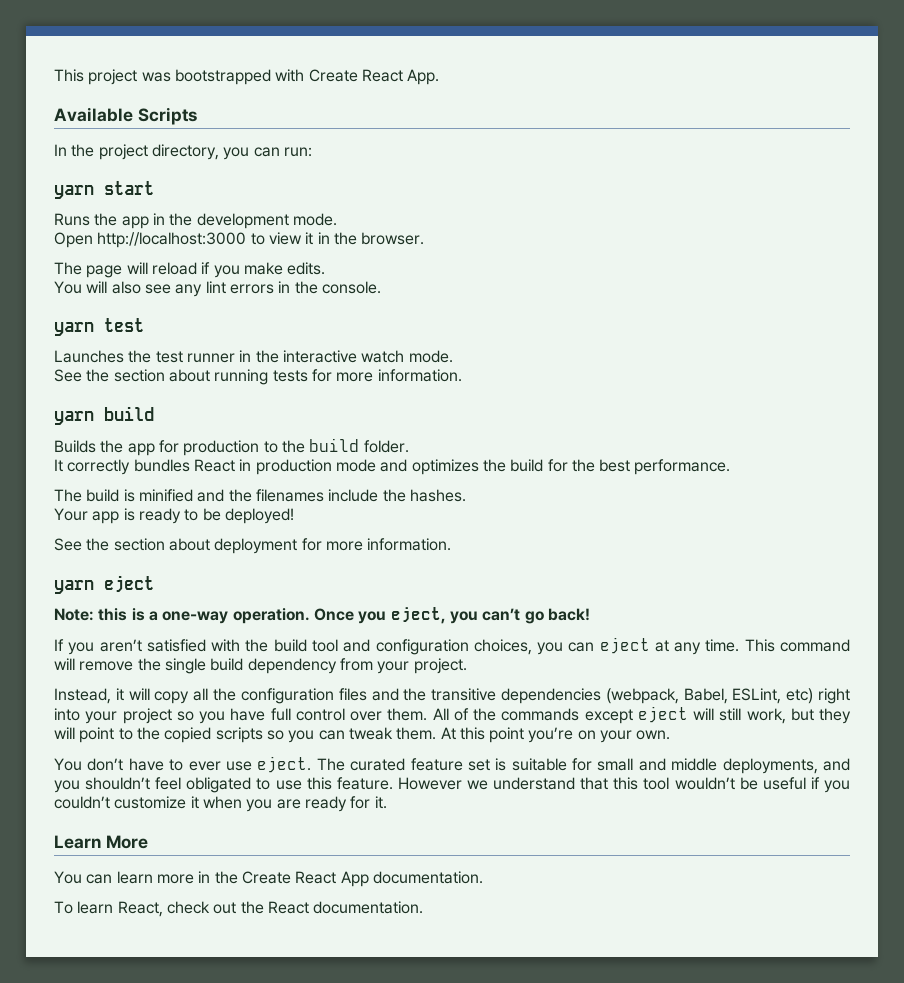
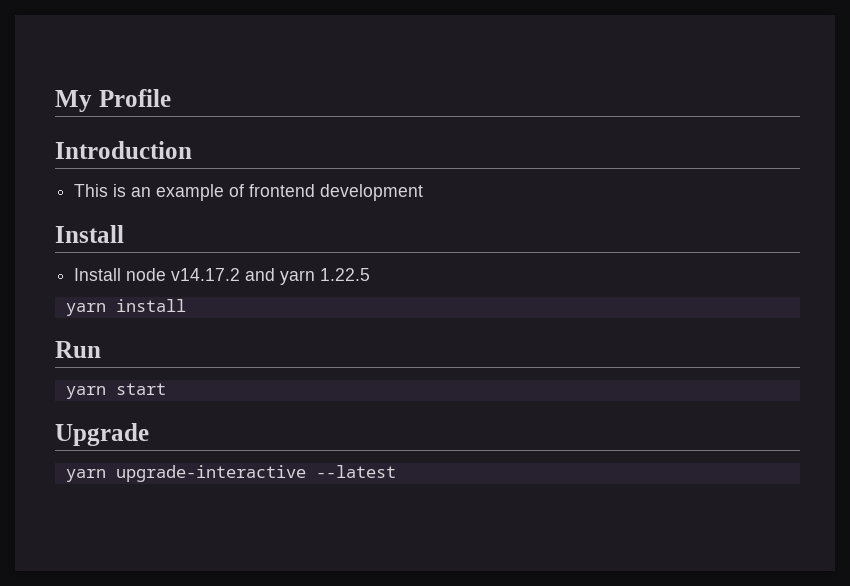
[54,69,440,85] [54,107,197,125] [54,144,312,160] [54,181,154,199] [54,213,337,229] [54,232,425,248] [54,262,326,278] [54,281,381,297] [54,318,144,336] [54,350,453,363] [54,369,462,385] [54,406,154,425] [54,438,409,456] [54,459,731,475] [54,489,466,502] [54,508,294,524] [54,538,452,554] [54,575,154,594] [54,607,590,624] [54,637,851,655] [54,658,467,674] [54,688,850,704] [54,706,851,724] [54,727,671,743] [54,756,851,774] [54,777,850,793] [54,796,387,812] [54,835,148,849] [54,871,483,887] [54,901,424,917] This project was bootstrapped with Create React App. // Available Scripts // In the project directory, you can run: // yarn start // Runs the app in the development mode. // Open http://localhost:3000 to view it in the browser. // The page will reload if you make edits. // You will also see any lint errors in the console. // yarn test // Launches the test runner in the interactive watch mode. // See the section about running tests for more information. // yarn build // Builds the app for production to the build folder. // It correctly bundles React in production mode and optimizes the build for the best performance. // The build is minified and the filenames include the hashes. // Your app is ready to be deployed! // See the section about deployment for more information. // yarn eject // Note: this is a one-way operation. Once you eject, you can’t go back! // If you aren’t satisfied with the build tool and configuration choices, you can eject at any time. This command will remove the single build dependency from your project. // Instead, it will copy all the configuration files and the transitive dependencies (webpack, Babel, ESLint, etc) right into your project so you have full control over them. All of the commands except eject will still work, but they will point to the copied scripts so you can tweak them. At this point you’re on your own. // You don’t have to ever use eject. The curated feature set is suitable for small and middle deployments, and you shouldn’t feel obligated to use this feature. However we understand that this tool wouldn’t be useful if you couldn’t customize it when you are ready for it. // Learn More // You can learn more in the Create React App documentation. // To learn React, check out the React documentation. -> [55,89,171,112] [55,141,192,159] [74,184,424,201] [55,225,124,243] [74,268,371,285] [65,299,186,316] [55,341,101,358] [65,383,166,399] [55,423,149,446] [65,465,396,482] My Profile // Introduction // This is an example of frontend development // Install // Install node v14.17.2 and yarn 1.22.5 // yarn install // Run // yarn start // Upgrade // yarn upgrade-interactive --latest

